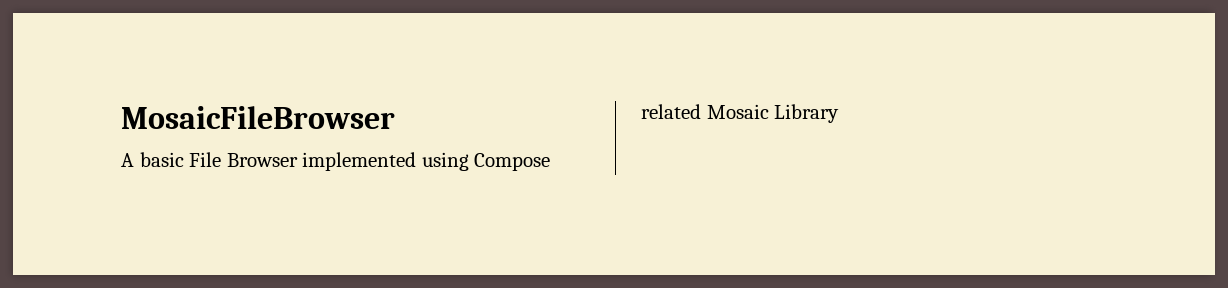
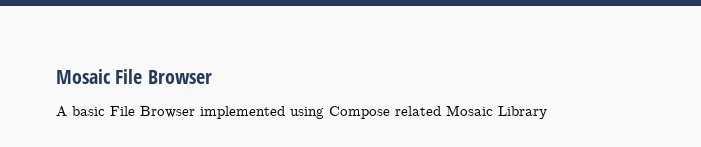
[121,106,395,129] MosaicFileBrowser -> [56,69,212,84] Mosaic File Browser

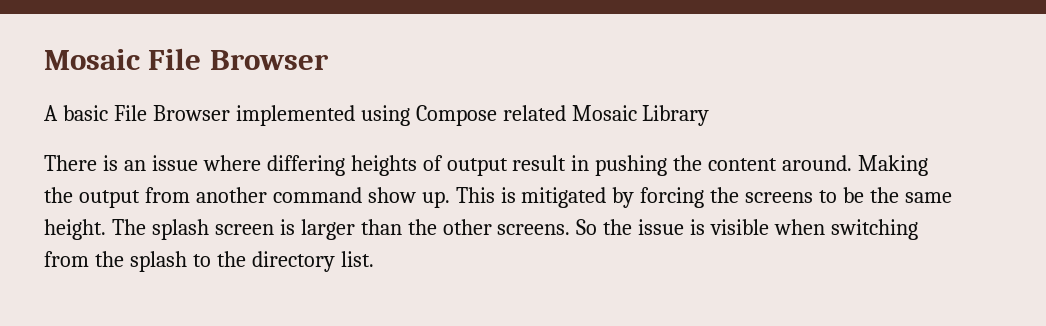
(547, 112) none -> [44,155,929,176] [44,187,952,208] [44,219,919,240] [44,251,374,272] // There is an issue where differing heights of output result in pushing the content around. Making the output from another command show up. This is mitigated by forcing the screens to be the same height. The splash screen is larger than the other screens. So the issue is visible when switching from the splash to the directory list.

